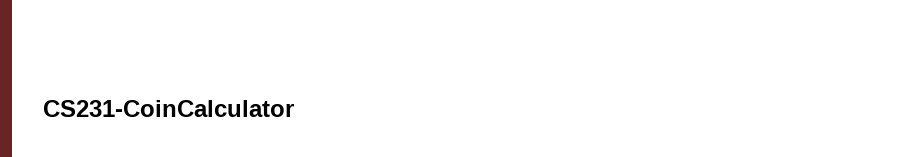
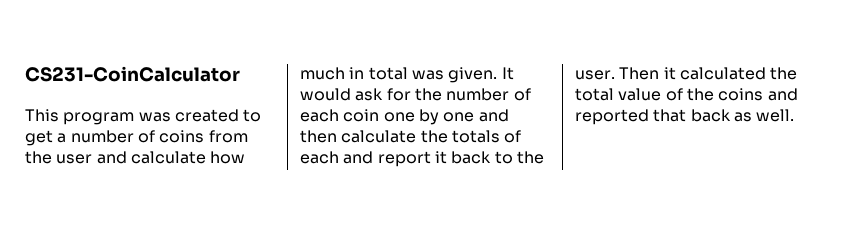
(294, 108) none -> [25,109,262,125] [25,130,248,146] [25,151,246,164] [300,67,514,83] [300,88,531,101] [300,109,509,125] [300,130,522,143] [300,151,544,167] [575,67,798,80] [575,88,798,101] [575,109,795,125] // This program was created to get a number of coins from the user and calculate how much in total was given. It would ask for the number of each coin one by one and then calculate the totals of each and report it back to the user. Then it calculated the total value of the coins and reported that back as well.

